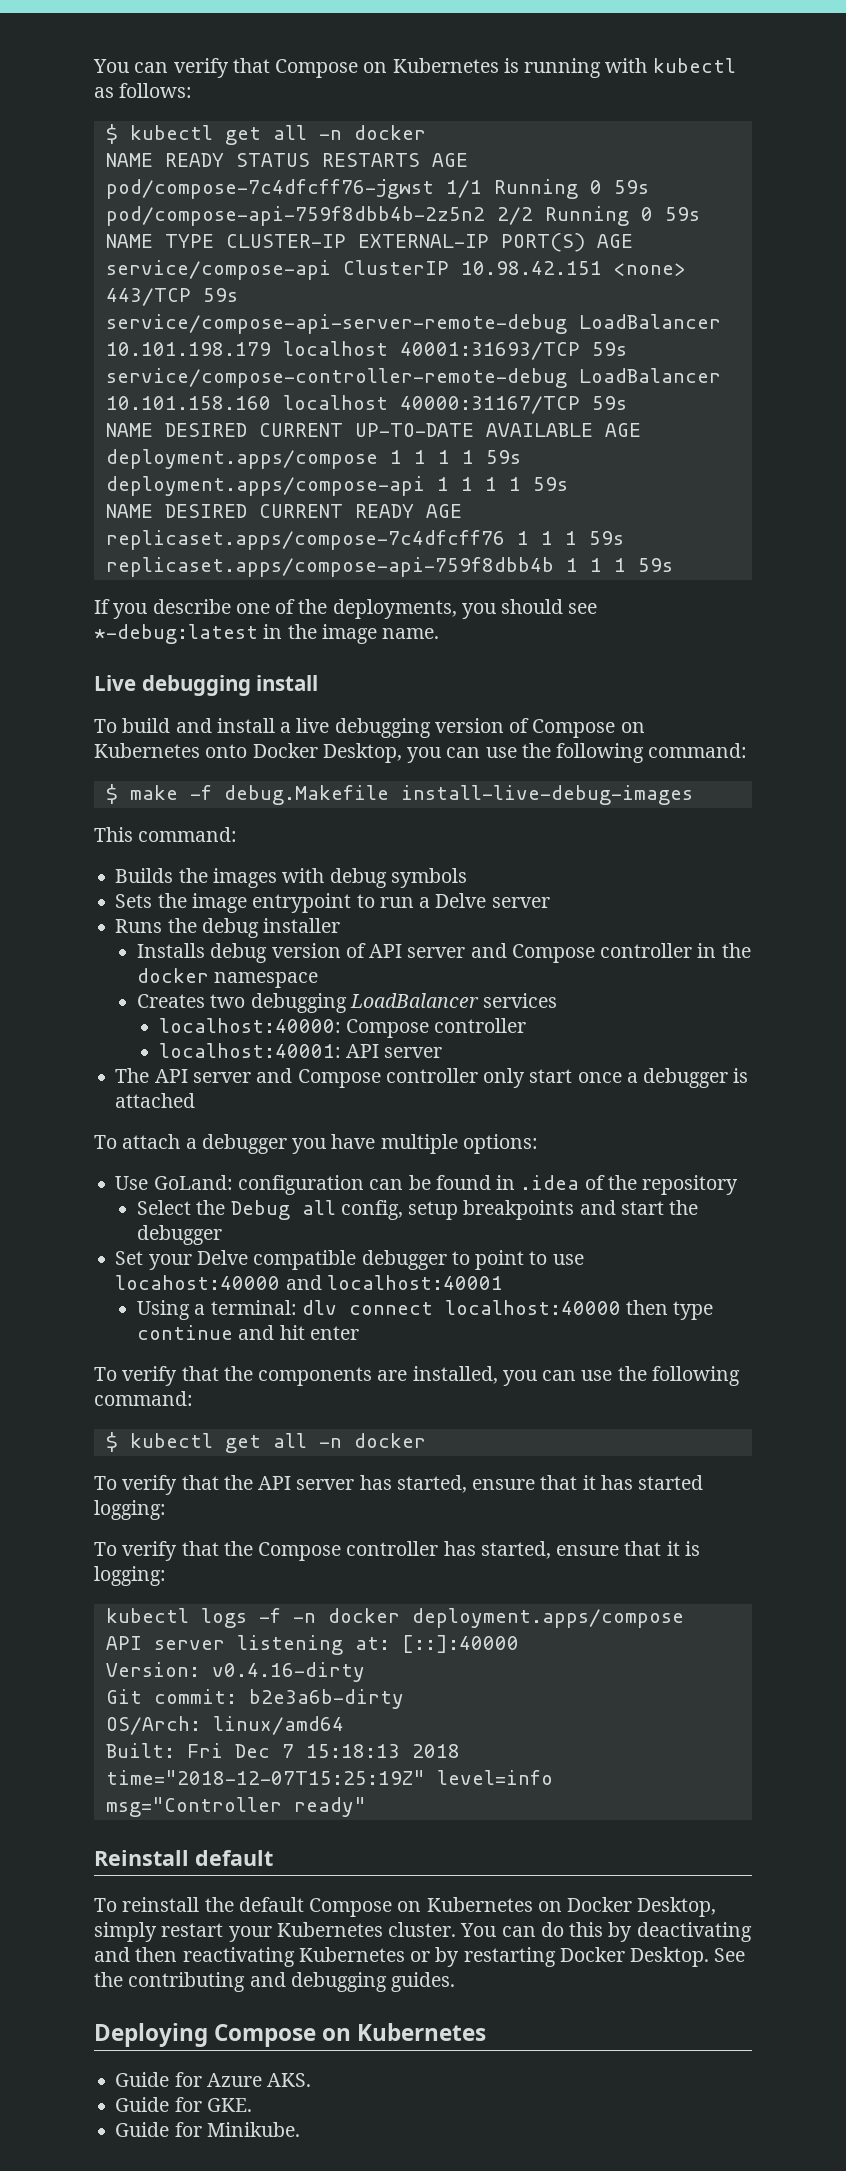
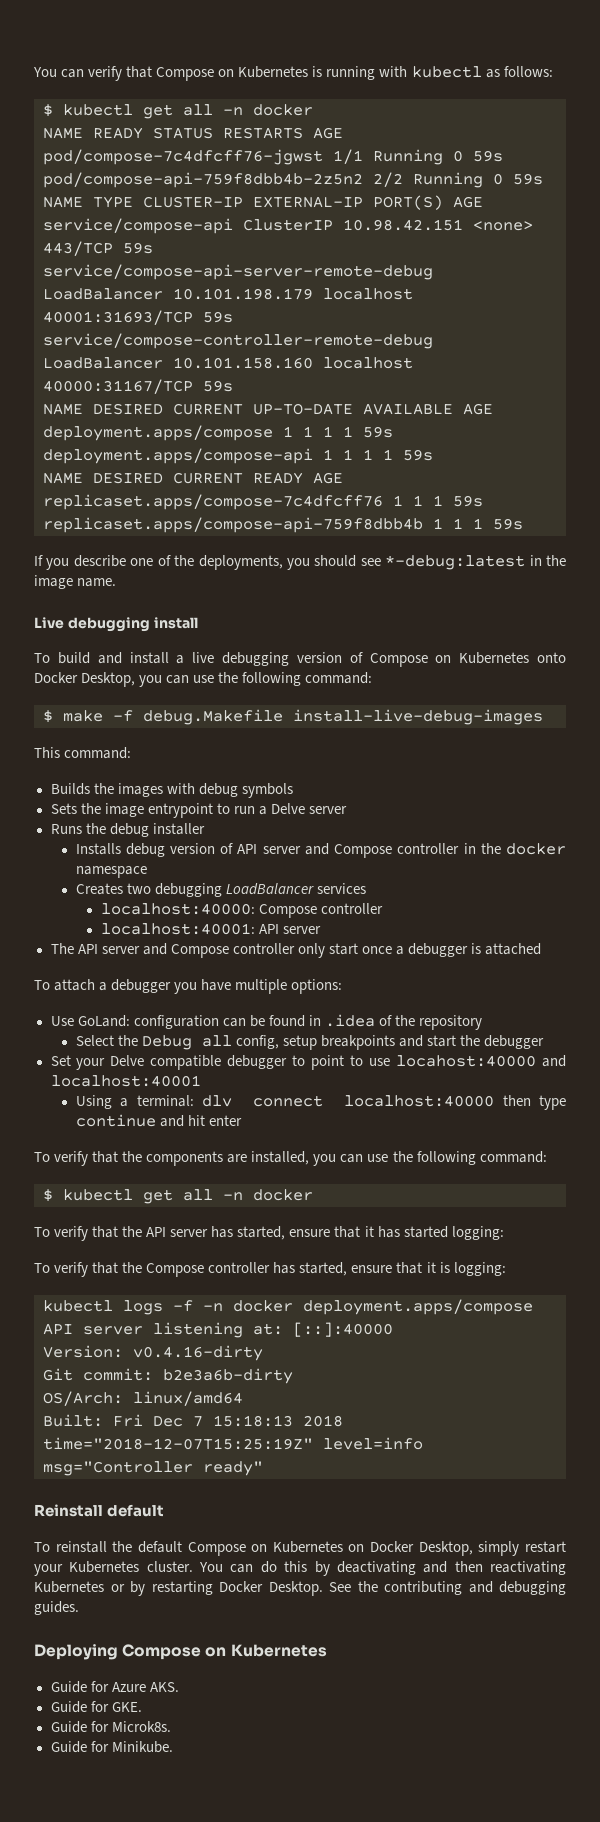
(252, 2105) none -> [50,1721,171,1733] // Guide for Microk8s.

